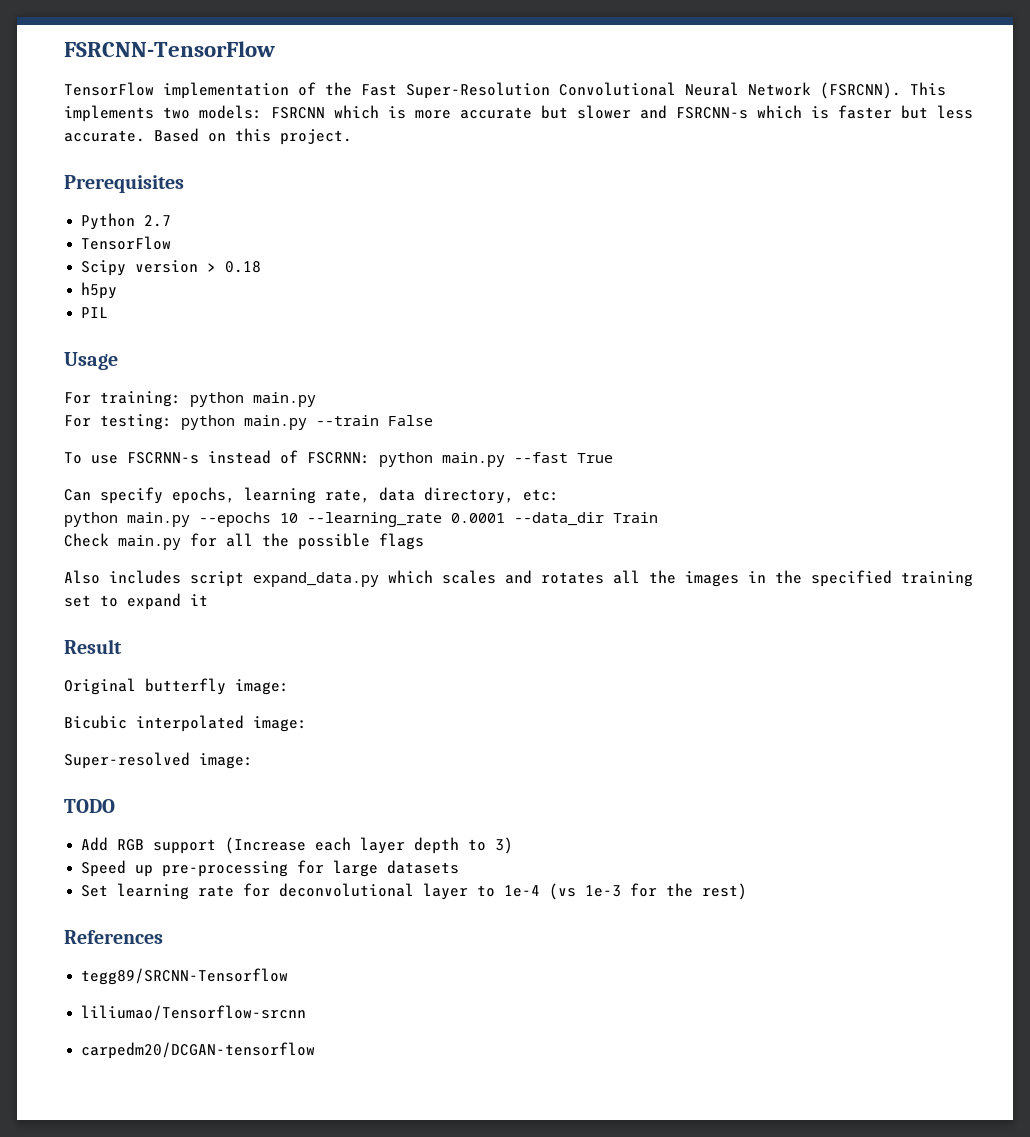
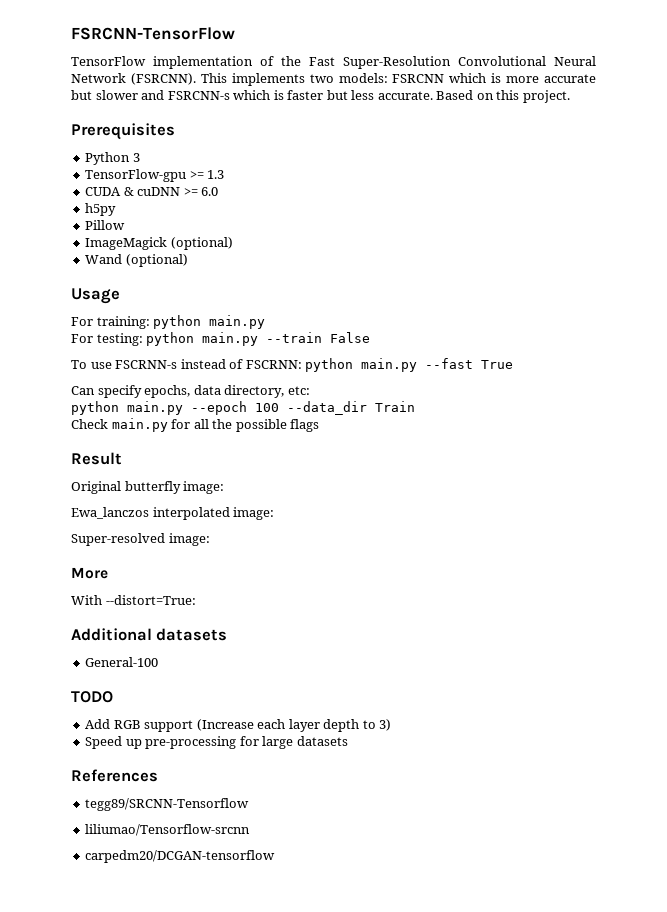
[144,215,172,227] [81,236,172,250] [81,260,262,276] [81,282,118,299] [81,307,109,318] 2.7 // TensorFlow // Scipy version > 0.18 // h5py // PIL -> [132,153,140,162] [85,169,225,182] [85,187,219,196] [85,203,117,216] [85,220,126,230] [85,237,233,250] [85,254,188,267] 3 // TensorFlow-gpu >= 1.3 // CUDA & cuDNN >= 6.0 // h5py // Pillow // ImageMagick (optional) // Wand (optional)
[244,487,370,504] learning rate, -> (191, 391) none
[199,512,505,527] --epochs 10 --learning_rate 0.0001 -> [191,401,279,415] --epoch 100
[64,570,973,587] [64,593,208,610] // Also includes script expand_data.py which scales and rotates all the images in the specified training set to expand it -> (320, 425) none
[64,715,127,729] Bicubic -> [71,507,149,519] Ewa_lanczos
(253, 761) none -> [71,567,108,579] [71,595,196,605] [71,628,228,641] [85,657,159,667] // More // With --distort=True: // Additional datasets // General-100
[81,883,748,900] // Set learning rate for deconvolutional layer to 1e-4 (vs 1e-3 for the rest) -> (348, 741) none

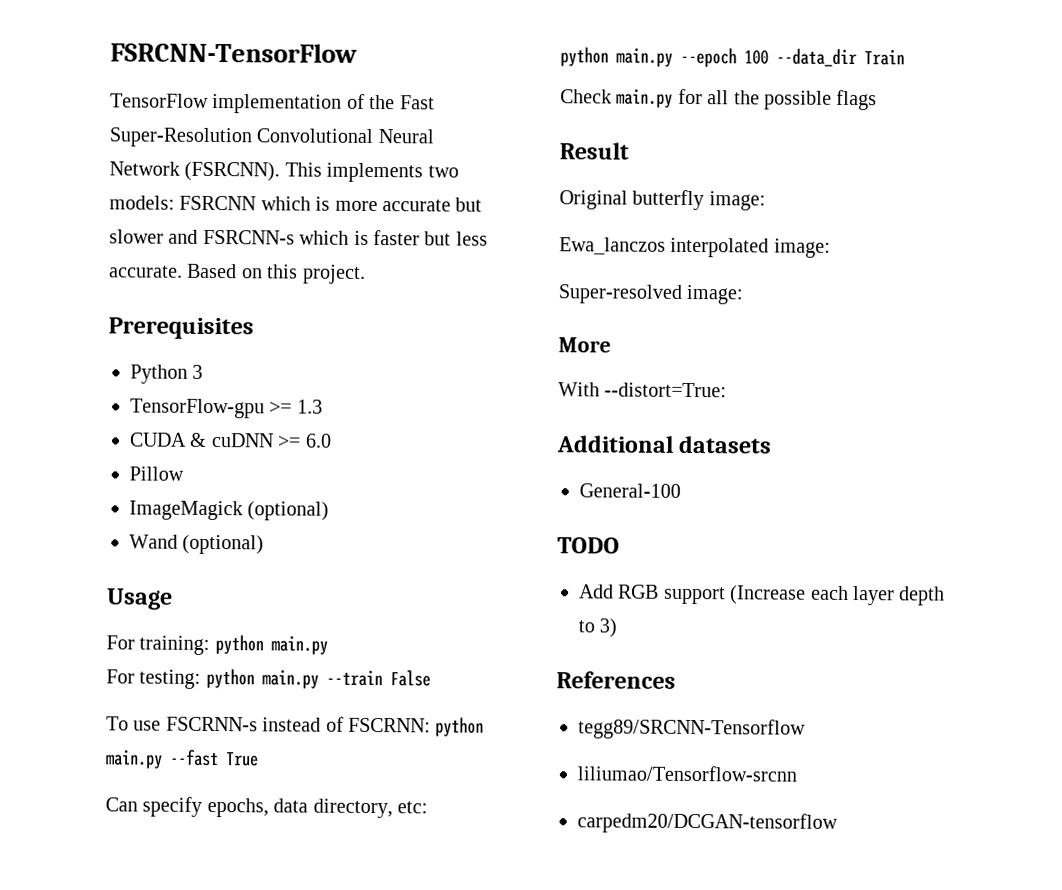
[85,203,117,216] // h5py -> (332, 440) none
[85,736,348,749] // Speed up pre-processing for large datasets -> (618, 628) none

